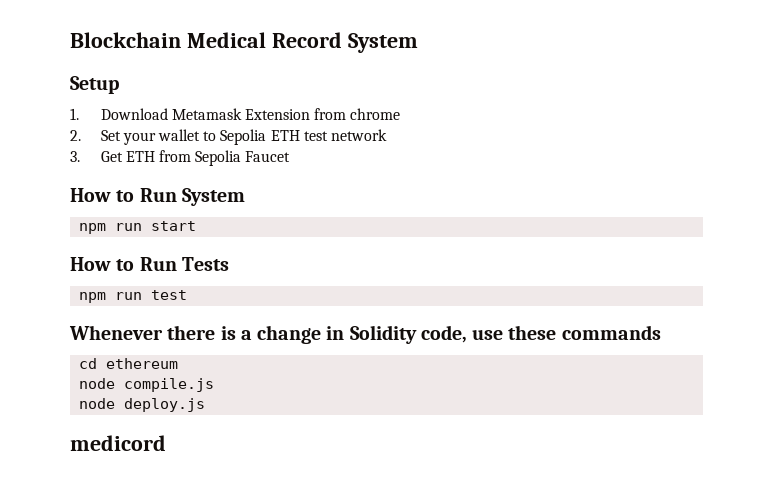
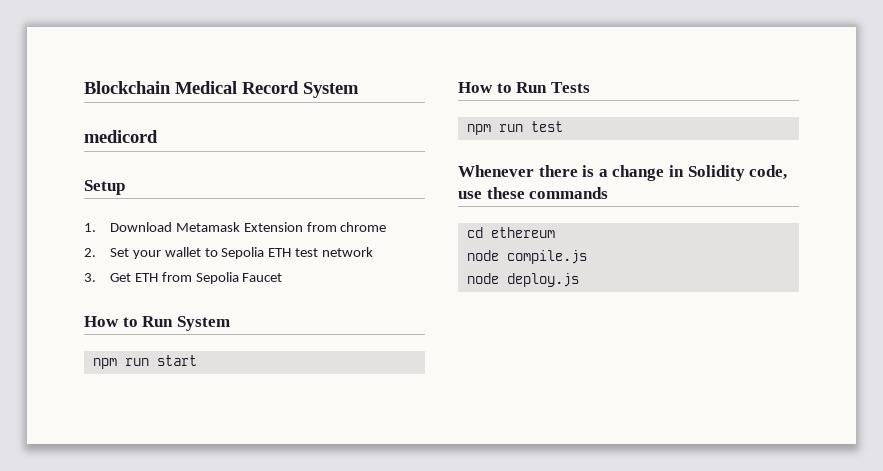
(418, 43) none -> [84,130,158,143] // medicord
[70,435,166,451] // medicord -> (579, 280) none

